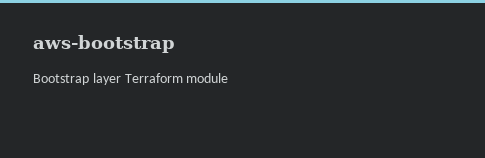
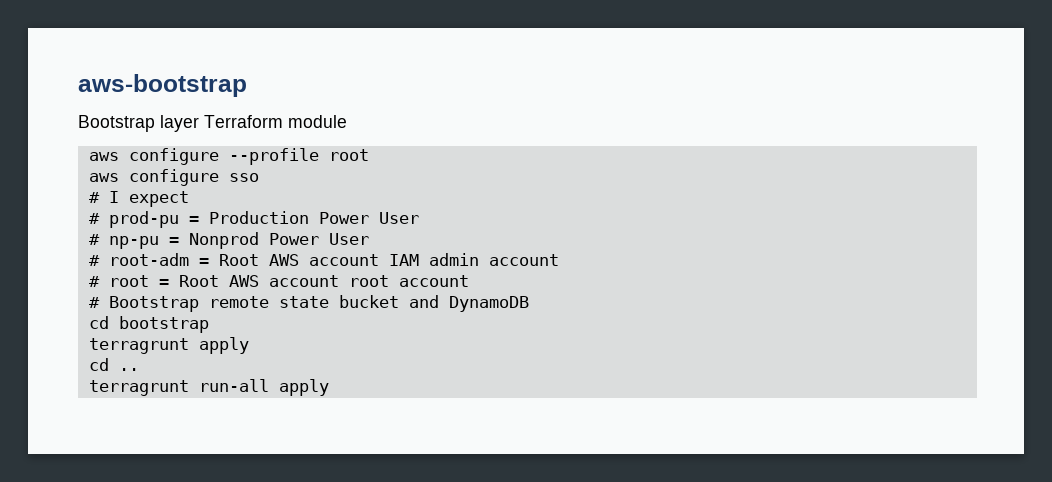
(229, 78) none -> [88,148,369,165] [88,169,259,186] [88,191,189,207] [88,211,419,228] [88,232,369,249] [88,253,559,266] [88,275,469,287] [88,295,529,312] [88,316,209,333] [88,337,249,354] [88,358,139,371] [88,379,329,396] // aws configure --profile root // aws configure sso // # I expect // # prod-pu = Production Power User // # np-pu = Nonprod Power User // # root-adm = Root AWS account IAM admin account // # root = Root AWS account root account // # Bootstrap remote state bucket and DynamoDB // cd bootstrap // terragrunt apply // cd .. // terragrunt run-all apply

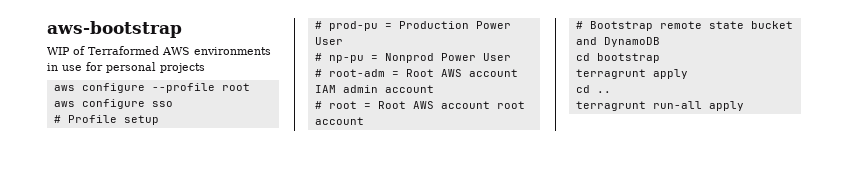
[78,115,347,132] Bootstrap layer Terraform module -> [47,46,271,55] [47,62,205,73] WIP of Terraformed AWS environments in use for personal projects
[108,191,189,207] I expect -> [67,115,159,125] Profile setup

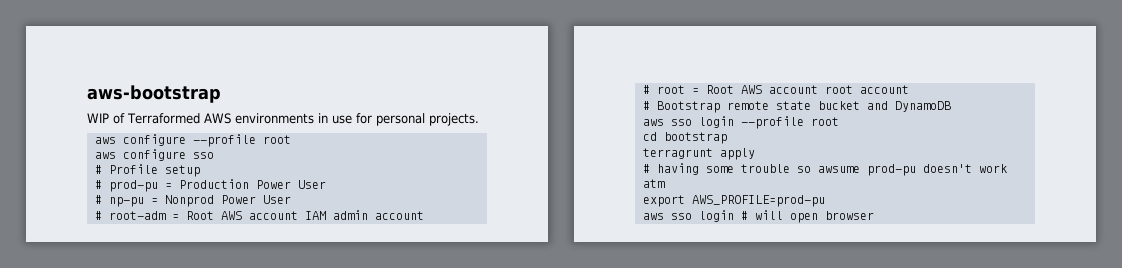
[160,63,205,73] projects -> [428,113,479,126] projects.
(660, 42) none -> [642,116,839,129] // aws sso login --profile root
[575,85,611,93] [575,101,744,111] cd .. // terragrunt run-all apply -> [642,163,1007,176] [642,179,665,188] [642,195,825,207] [642,210,874,223] # having some trouble so awsume prod-pu doesn't work atm // export AWS_PROFILE=prod-pu // aws sso login # will open browser

